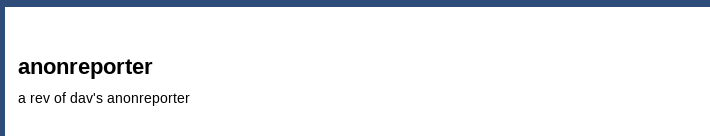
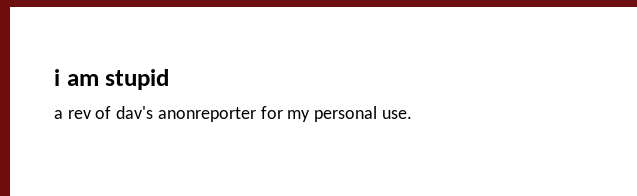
[18,59,153,79] anonreporter -> [54,69,170,90] i am stupid
(190, 99) none -> [260,106,412,122] for my personal use.

